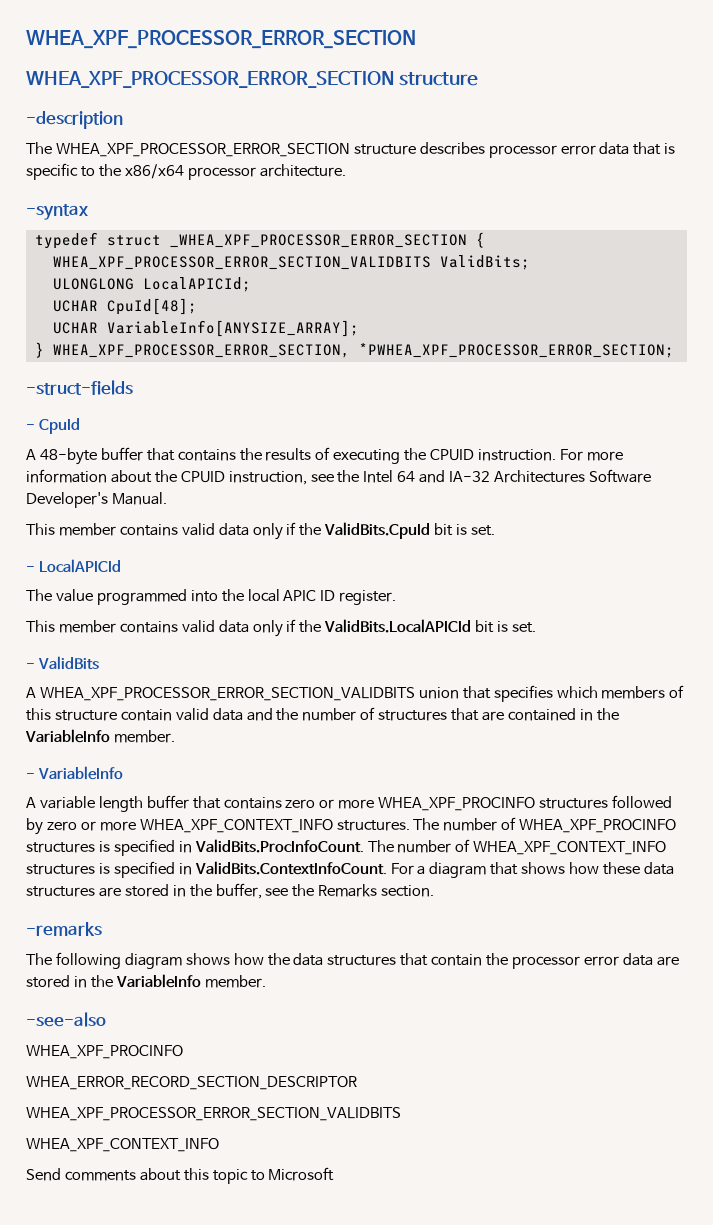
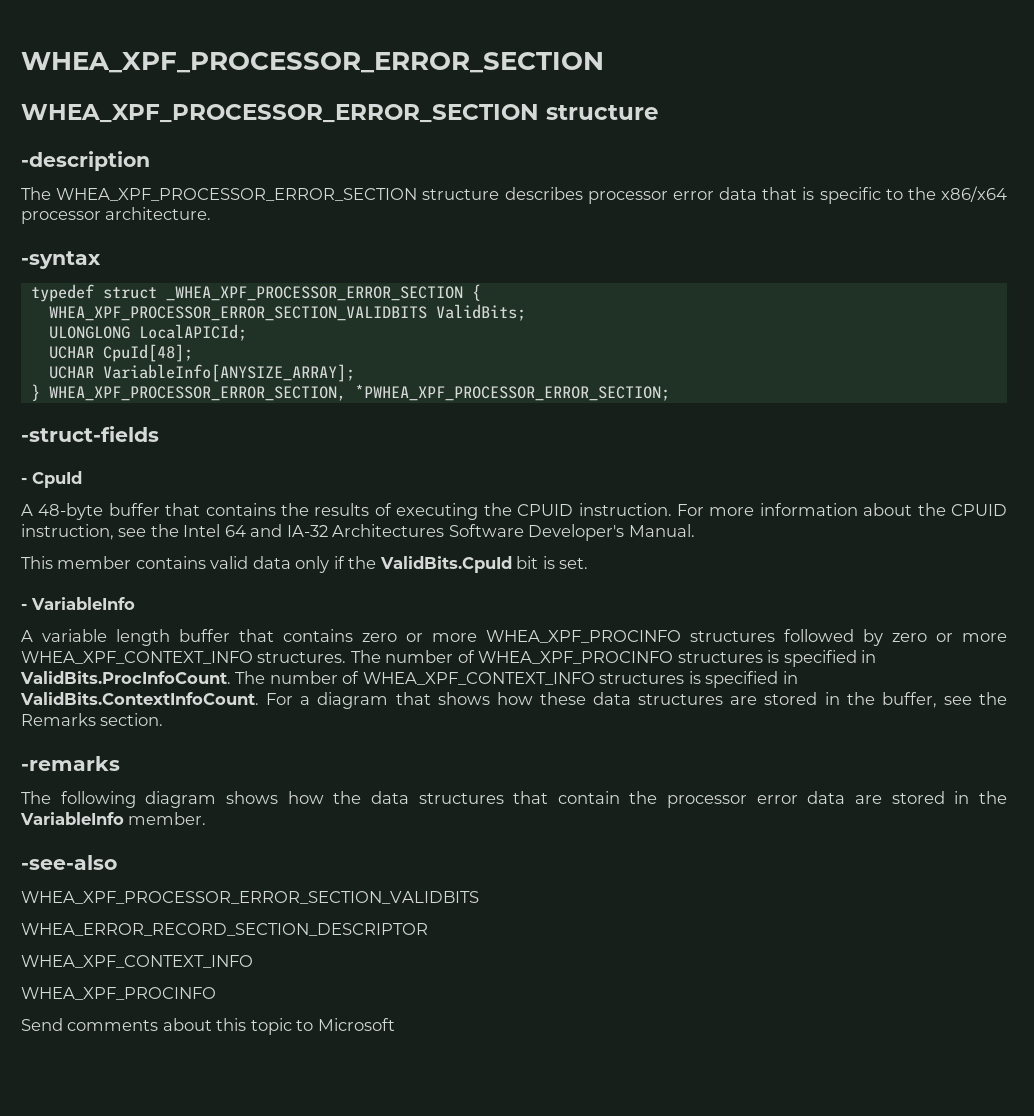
[26,559,121,573] [26,589,397,605] [26,619,537,637] [26,656,99,670] [26,685,685,702] [26,707,619,721] [25,729,175,743] // - LocalAPICId // The value programmed into the local APIC ID register. // This member contains valid data only if the ValidBits.LocalAPICId bit is set. // - ValidBits // A WHEA_XPF_PROCESSOR_ERROR_SECTION_VALIDBITS union that specifies which members of this structure contain valid data and the number of structures that are contained in the VariableInfo member. -> (589, 563) none
[26,1045,183,1059] WHEA_XPF_PROCINFO -> [21,891,479,904] WHEA_XPF_PROCESSOR_ERROR_SECTION_VALIDBITS
[26,1107,401,1121] [26,1138,219,1152] WHEA_XPF_PROCESSOR_ERROR_SECTION_VALIDBITS // WHEA_XPF_CONTEXT_INFO -> [21,955,253,968] [21,987,216,1000] WHEA_XPF_CONTEXT_INFO // WHEA_XPF_PROCINFO

